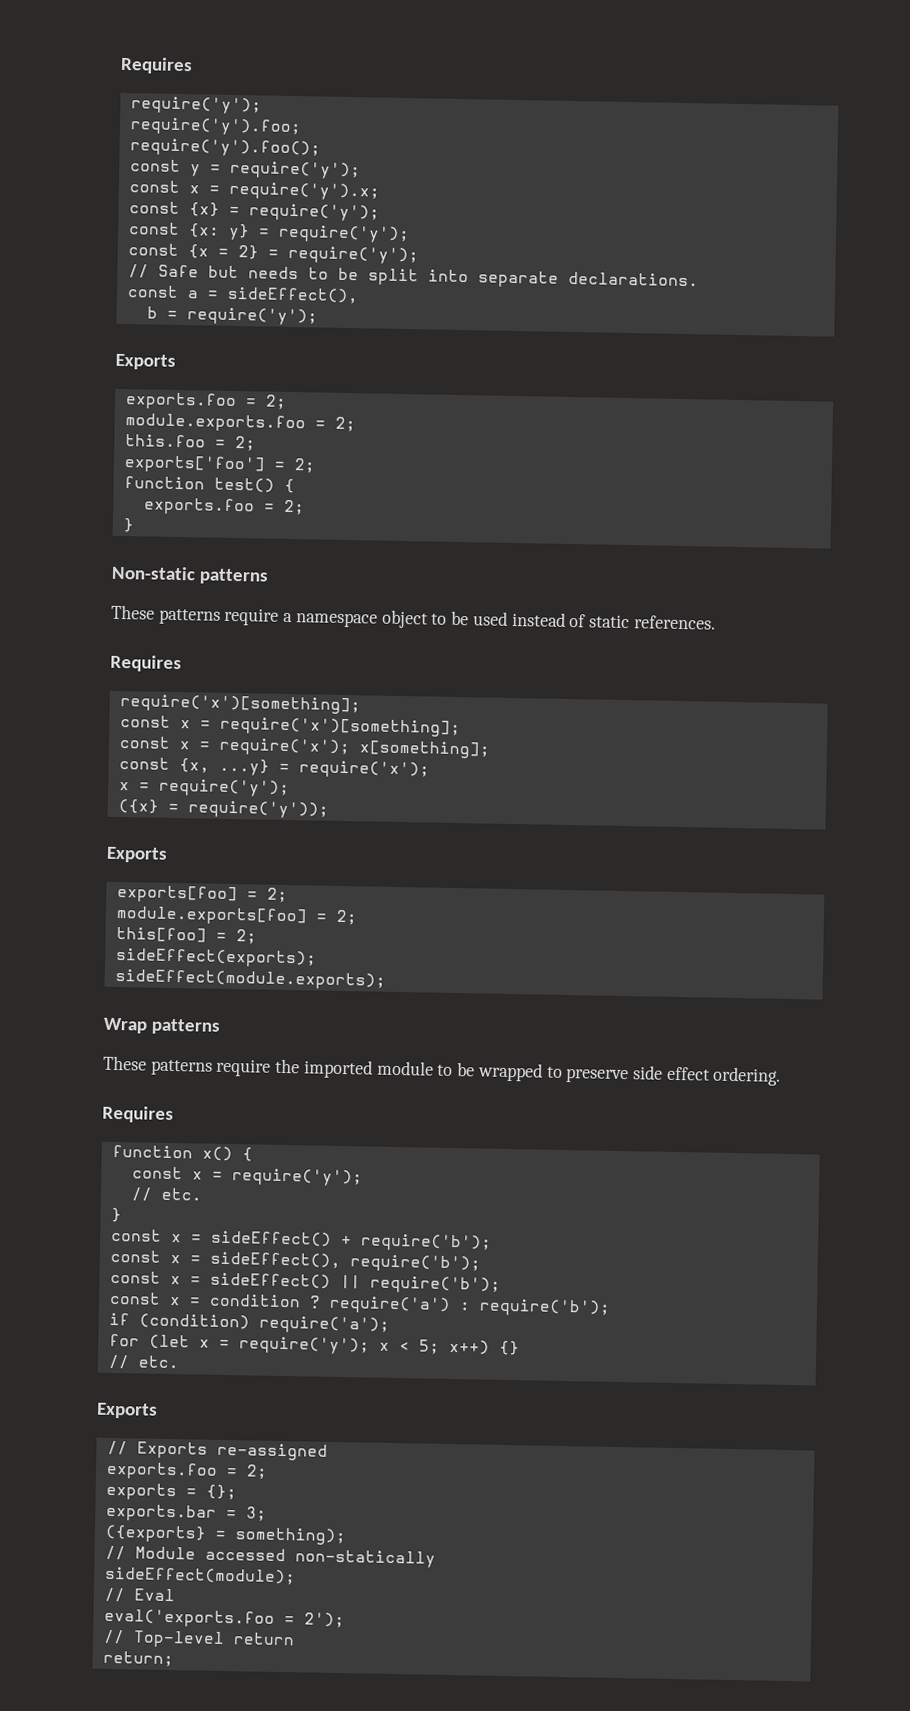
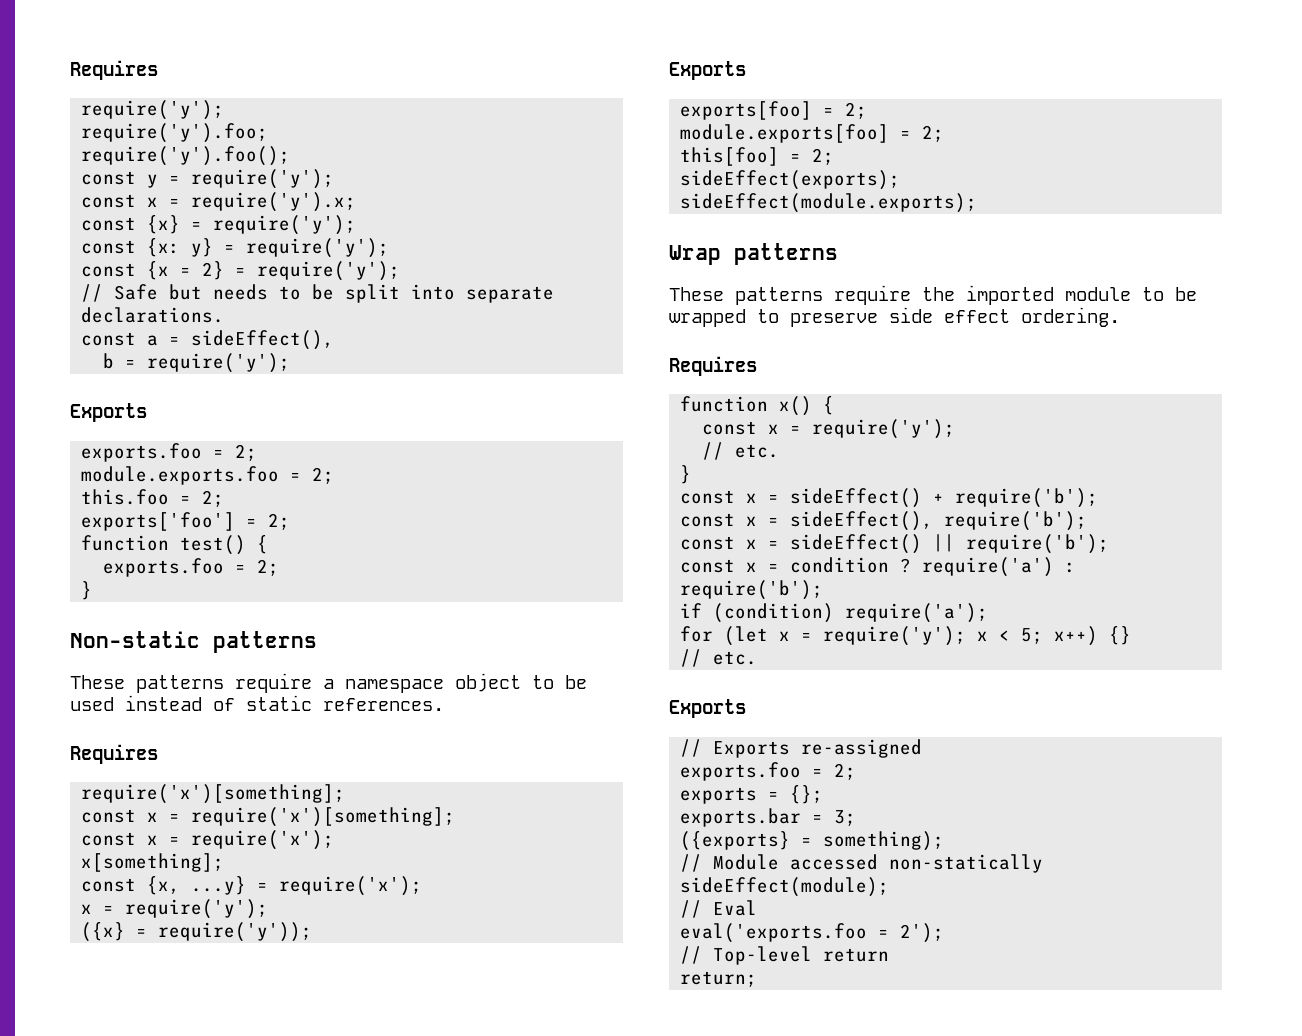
(351, 747) none -> (335, 840) //

